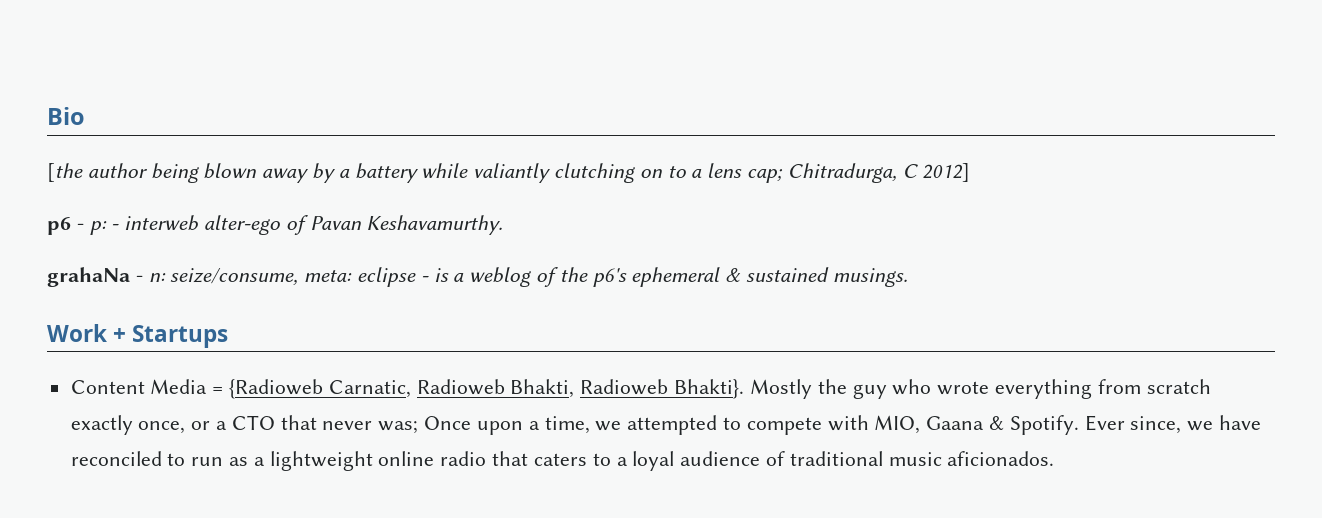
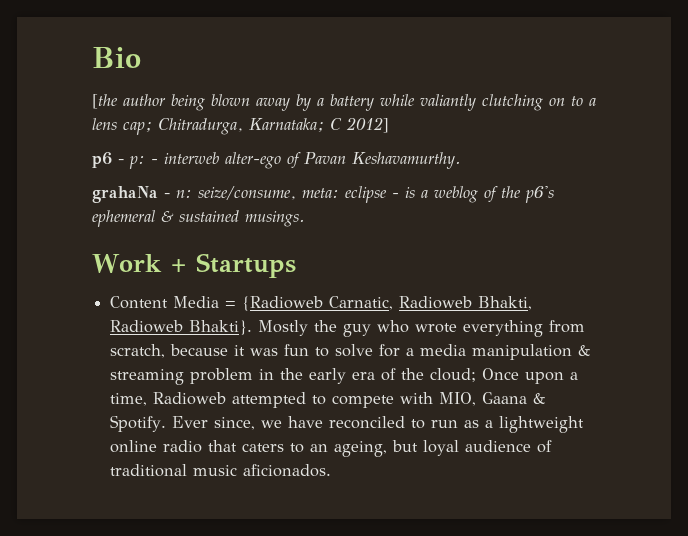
(897, 173) none -> [249,118,324,132] Karnataka;
[1146,379,1211,394] [70,415,419,435] scratch exactly once, or a CTO that never was; -> [110,344,591,360] [110,368,477,385] scratch, because it was fun to solve for a media manipulation & streaming problem in the early era of the cloud;
[595,421,622,431] we -> [153,392,227,405] Radioweb
[616,457,628,466] a -> [310,440,419,457] an ageing, but

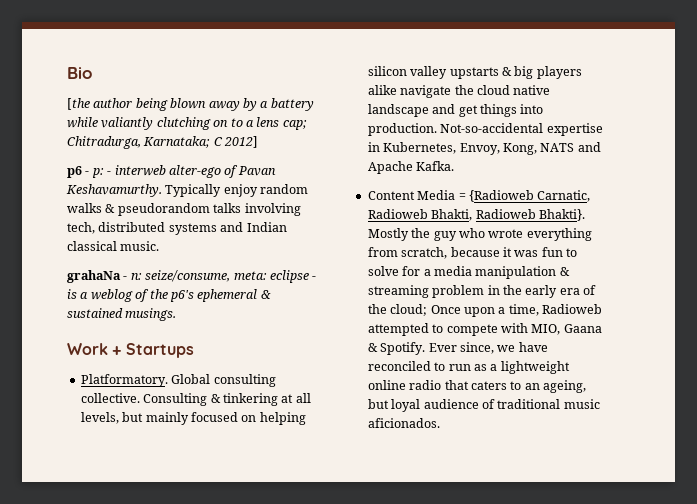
(461, 160) none -> [165,184,309,197] [67,203,301,216] [67,222,287,235] [67,241,160,251] Typically enjoy random walks & pseudorandom talks involving tech, distributed systems and Indian classical music.
(296, 265) none -> [80,374,276,387] [80,393,311,406] [80,412,306,425] [367,66,582,79] [367,85,551,98] [367,104,544,117] [367,123,603,136] [367,142,601,155] [367,161,455,174] // Platformatory. Global consulting collective. Consulting & tinkering at all levels, but mainly focused on helping silicon valley upstarts & big players alike navigate the cloud native landscape and get things into production. Not-so-accidental expertise in Kubernetes, Envoy, Kong, NATS and Apache Kafka.

